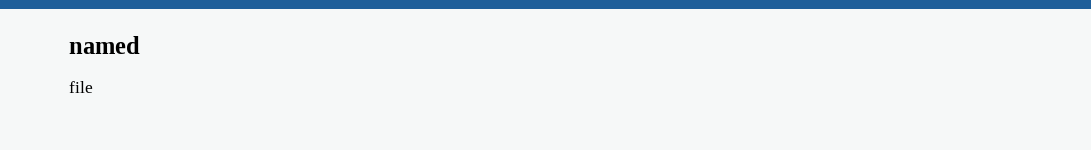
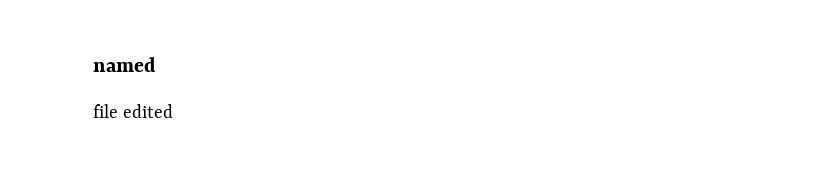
(93, 87) none -> [123,104,174,118] edited

